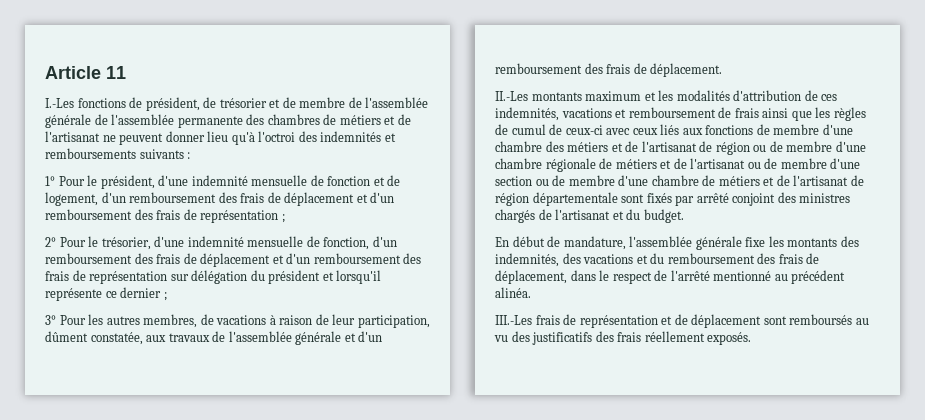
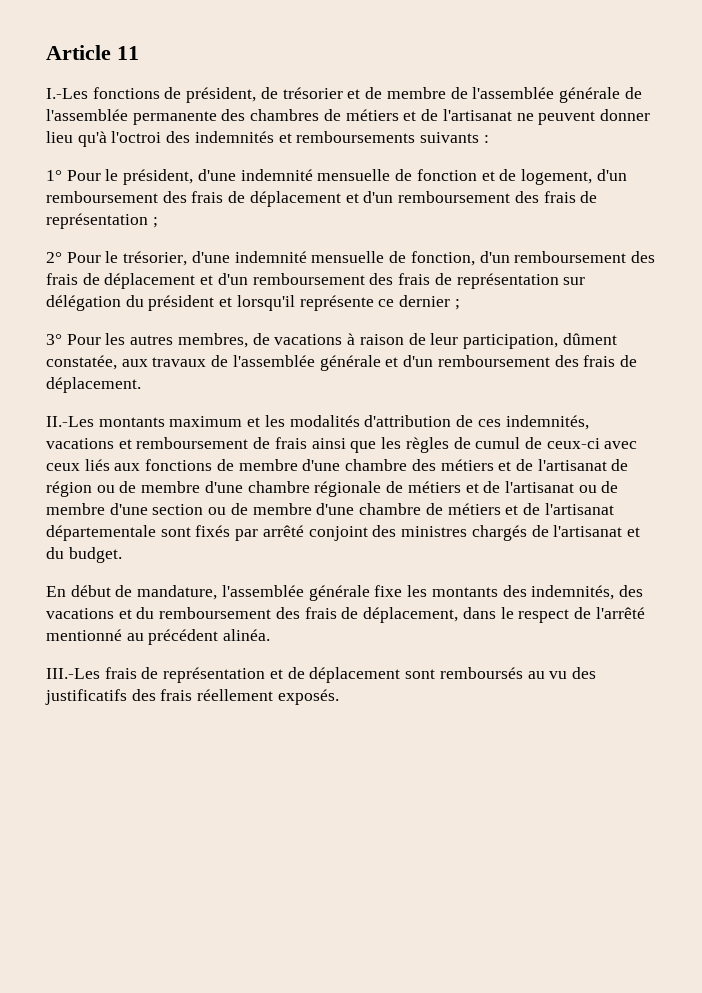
[850,175,864,186] [495,193,529,206] de région -> (614, 509) none

